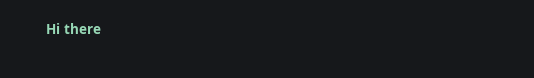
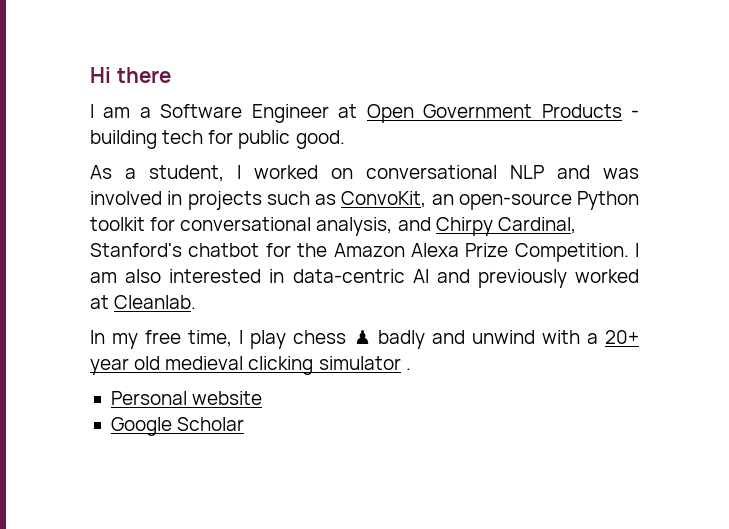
(101, 28) none -> [90,104,640,123] [90,130,345,149] [90,165,639,182] [90,191,639,210] [90,217,576,236] [90,243,639,262] [90,269,639,288] [90,295,197,309] [90,330,640,349] [90,356,411,375] [110,391,263,405] [110,417,245,436] // I am a Software Engineer at Open Government Products - building tech for public good. // As a student, I worked on conversational NLP and was involved in projects such as ConvoKit, an open-source Python toolkit for conversational analysis, and Chirpy Cardinal, Stanford's chatbot for the Amazon Alexa Prize Competition. I am also interested in data-centric AI and previously worked at Cleanlab. // In my free time, I play chess ♟ badly and unwind with a 20+ year old medieval clicking simulator . // Personal website // Google Scholar

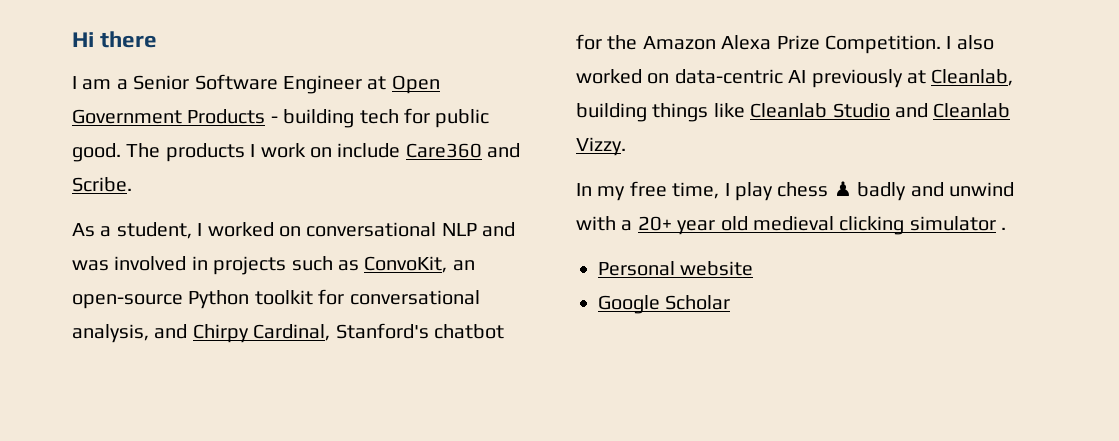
(151, 112) none -> [133,75,190,90] Senior
(345, 139) none -> [126,143,521,162] [72,177,132,192] The products I work on include Care360 and Scribe.
[90,269,639,288] [90,295,197,309] am also interested in data-centric AI and previously worked at Cleanlab. -> [956,35,994,50] [576,69,1014,88] [576,103,1011,122] [576,137,626,156] also worked on data-centric AI previously at Cleanlab, building things like Cleanlab Studio and Cleanlab Vizzy.

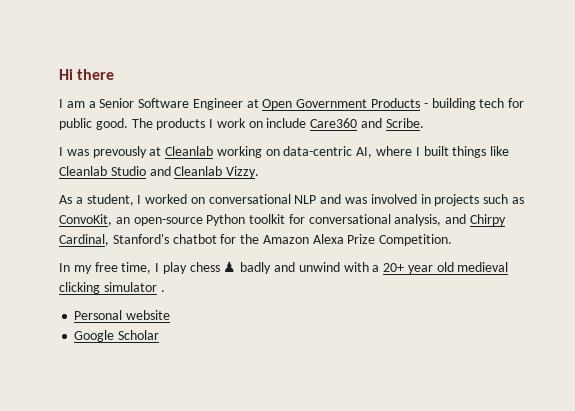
(132, 184) none -> [59,146,510,158] [59,166,260,178] // I was prevously at Cleanlab working on data-centric AI, where I built things like Cleanlab Studio and Cleanlab Vizzy.
[946,35,994,50] [576,69,1014,88] [576,103,1011,122] [576,137,626,156] I also worked on data-centric AI previously at Cleanlab, building things like Cleanlab Studio and Cleanlab Vizzy. -> (453, 240) none

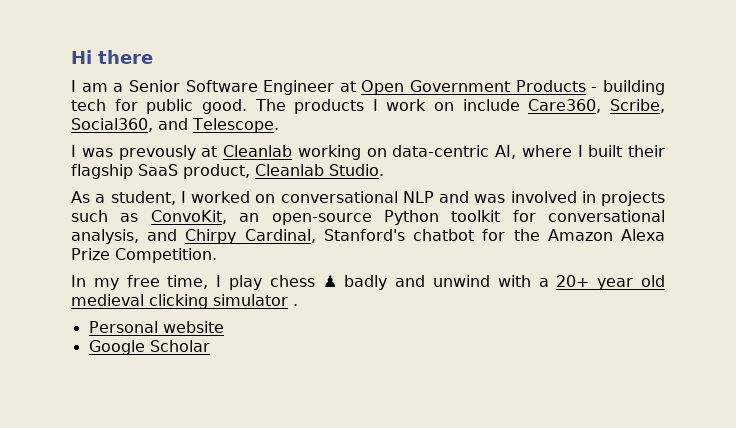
[310,118,424,128] Care360 and Scribe. -> [528,99,665,113] [71,118,279,133] Care360, Scribe, Social360, and Telescope.
[452,146,510,158] [59,166,260,178] things like Cleanlab Studio and Cleanlab Vizzy. -> [628,145,665,157] [71,164,384,179] their flagship SaaS product, Cleanlab Studio.

